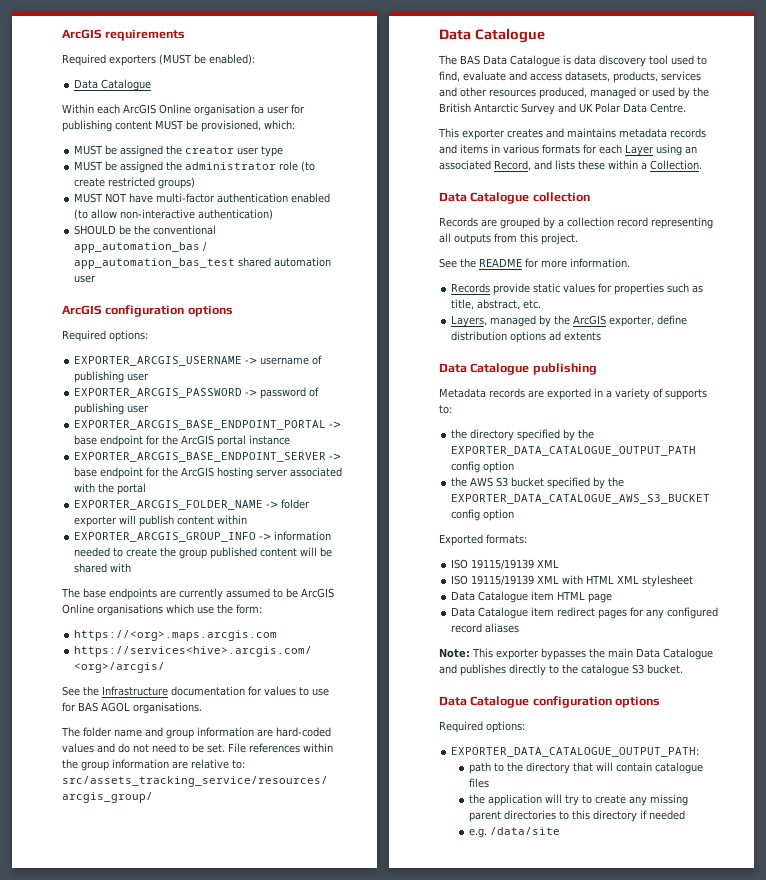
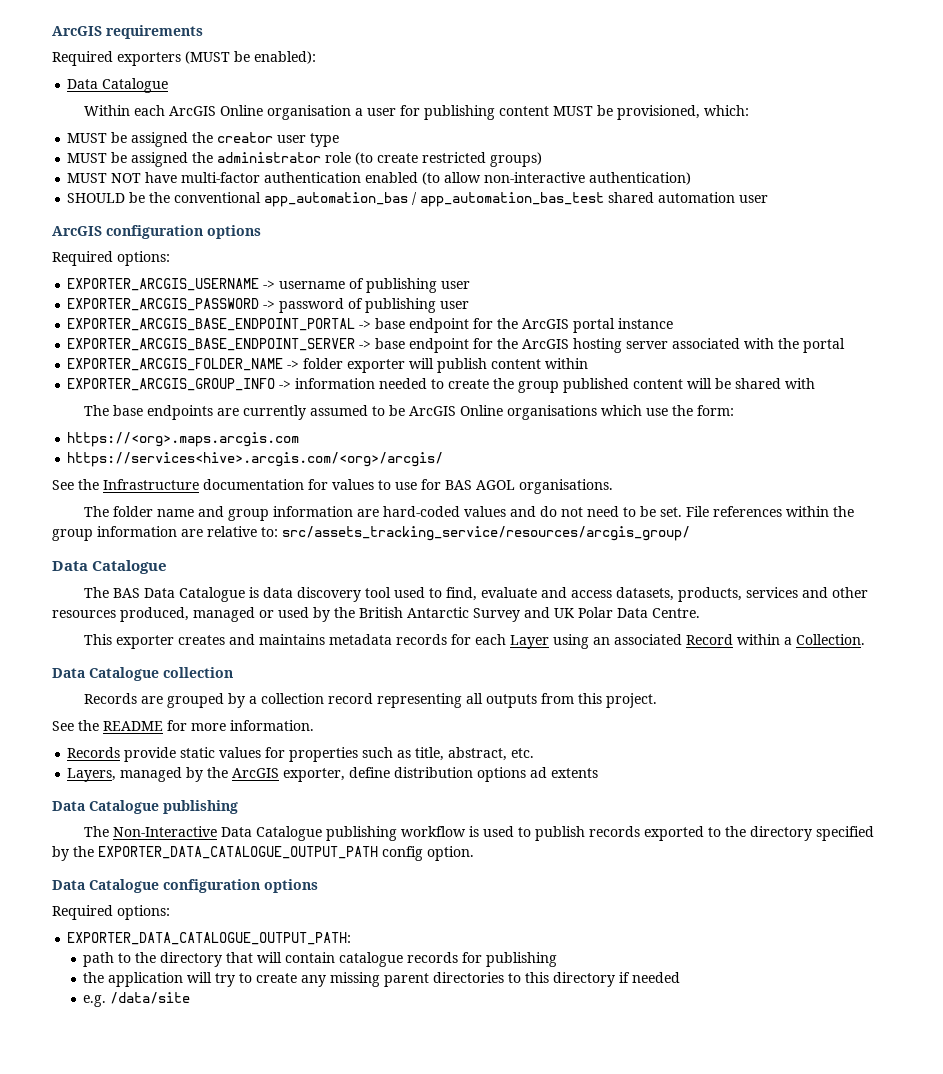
[439,144,580,154] and items in various formats -> (448, 639) none
[494,160,605,171] Record, and lists these -> [686,634,734,645] Record
[439,388,707,400] [439,405,452,414] Metadata records are exported in a variety of supports to: // -> [84,826,722,841] The Non-Interactive Data Catalogue publishing workflow is used to publish records exported to
[483,461,515,473] [451,477,625,489] [451,494,711,504] [451,509,515,521] [439,534,527,546] [451,559,560,570] [451,575,694,587] [451,591,613,603] [451,607,719,619] [451,623,520,633] [439,648,713,660] [439,664,683,676] option // the AWS S3 bucket specified by the EXPORTER_DATA_CATALOGUE_AWS_S3_BUCKET config option // Exported formats: // ISO 19115/19139 XML // ISO 19115/19139 XML with HTML XML stylesheet // Data Catalogue item HTML page // Data Catalogue item redirect pages for any configured record aliases // Note: This exporter bypasses the main Data Catalogue and publishes directly to the catalogue S3 bucket. -> [427,846,474,861] option.
[469,778,490,788] files -> [407,952,558,967] records for publishing

